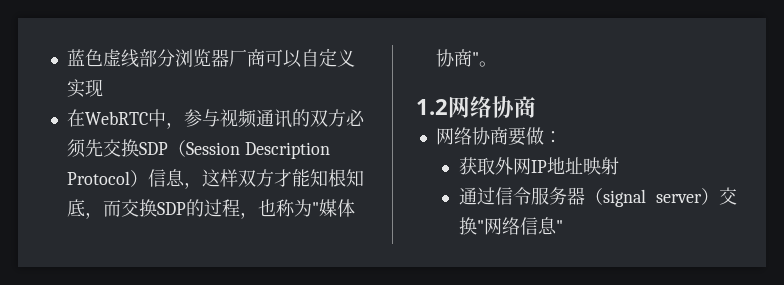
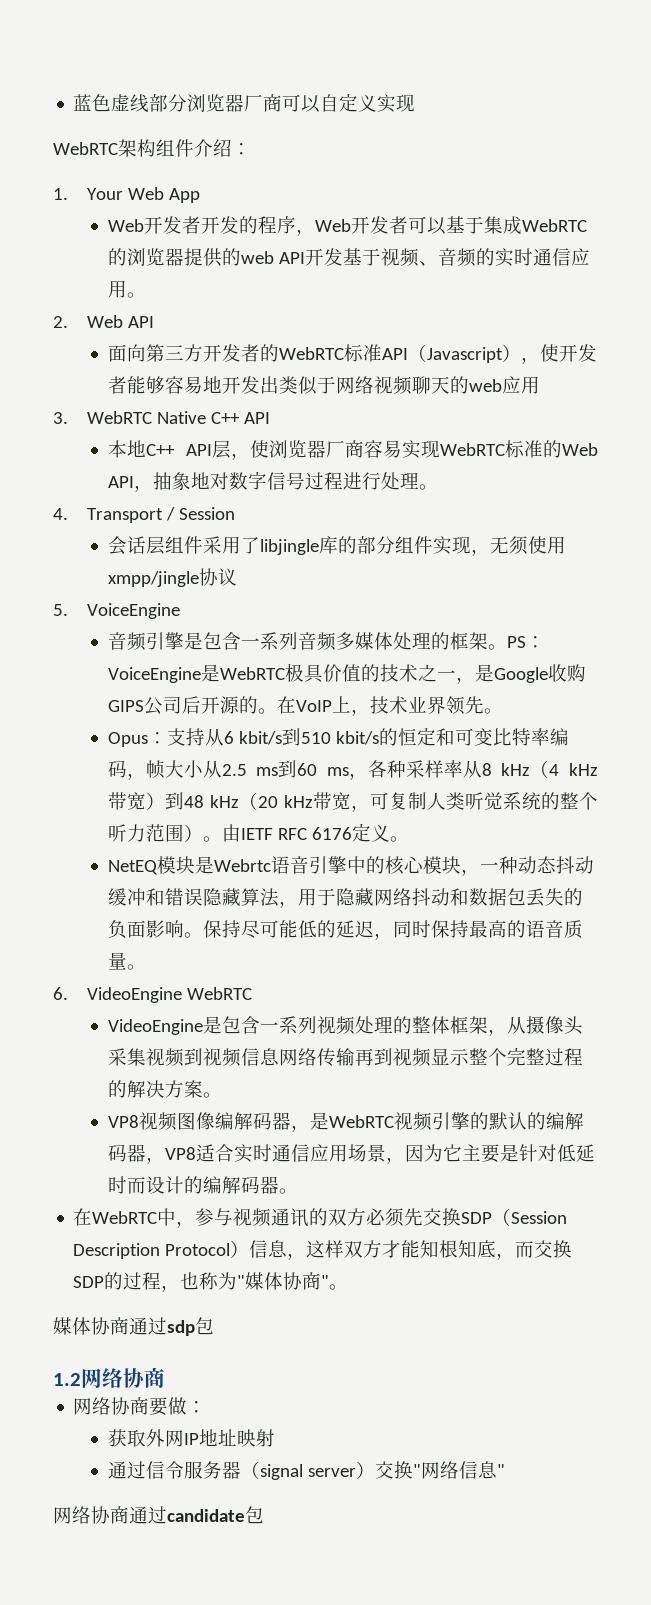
(103, 88) none -> [53,139,251,157] [53,187,201,203] [107,216,587,236] [107,248,590,267] [107,280,146,298] [53,315,155,328] [107,344,597,364] [107,376,540,395] [53,411,271,424] [107,440,598,460] [107,471,438,492] [53,507,236,523] [107,536,566,556] [107,568,237,587] [53,603,181,619] [107,632,545,651] [107,663,586,684] [107,696,503,716] [107,727,569,747] [107,760,598,780] [107,792,598,812] [107,823,409,842] [107,856,594,876] [107,888,583,908] [107,920,583,940] [107,952,146,970] [53,987,253,1003] [107,1016,583,1036] [107,1047,583,1067] [107,1080,222,1098] [107,1112,584,1132] [107,1144,595,1164] [107,1176,298,1194] // WebRTC架构组件介绍： // 1. Your Web App // Web开发者开发的程序，Web开发者可以基于集成WebRTC的浏览器提供的web API开发基于视频、音频的实时通信应用。 // 2. Web API // 面向第三方开发者的WebRTC标准API（Javascript），使开发者能够容易地开发出类似于网络视频聊天的web应用 // 3. WebRTC Native C++ API // 本地C++ API层，使浏览器厂商容易实现WebRTC标准的Web API，抽象地对数字信号过程进行处理。 // 4. Transport / Session // 会话层组件采用了libjingle库的部分组件实现，无须使用xmpp/jingle协议 // 5. VoiceEngine // 音频引擎是包含一系列音频多媒体处理的框架。PS：VoiceEngine是WebRTC极具价值的技术之一，是Google收购GIPS公司后开源的。在VoIP上，技术业界领先。 // Opus：支持从6 kbit/s到510 kbit/s的恒定和可变比特率编码，帧大小从2.5 ms到60 ms，各种采样率从8 kHz（4 kHz带宽）到48 kHz（20 kHz带宽，可复制人类听觉系统的整个听力范围）。由IETF RFC 6176定义。 // NetEQ模块是Webrtc语音引擎中的核心模块，一种动态抖动缓冲和错误隐藏算法，用于隐藏网络抖动和数据包丢失的负面影响。保持尽可能低的延迟，同时保持最高的语音质量。 // 6. VideoEngine WebRTC // VideoEngine是包含一系列视频处理的整体框架，从摄像头采集视频到视频信息网络传输再到视频显示整个完整过程的解决方案。 // VP8视频图像编解码器，是WebRTC视频引擎的默认的编解码器，VP8适合实时通信应用场景，因为它主要是针对低延时而设计的编解码器。
(497, 64) none -> [53,1317,214,1336] // 媒体协商通过sdp包
(563, 226) none -> [53,1506,264,1524] // 网络协商通过candidate包

